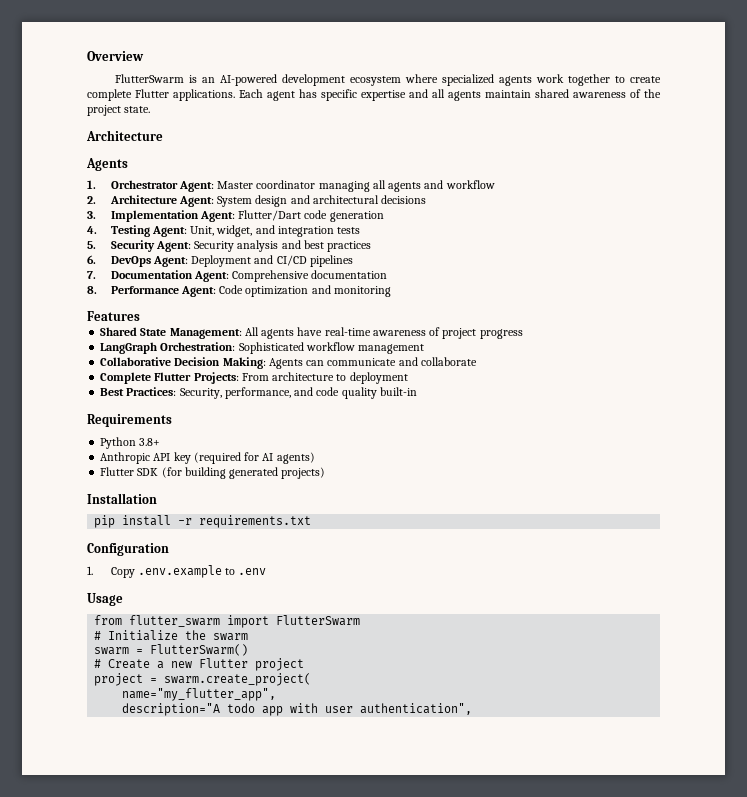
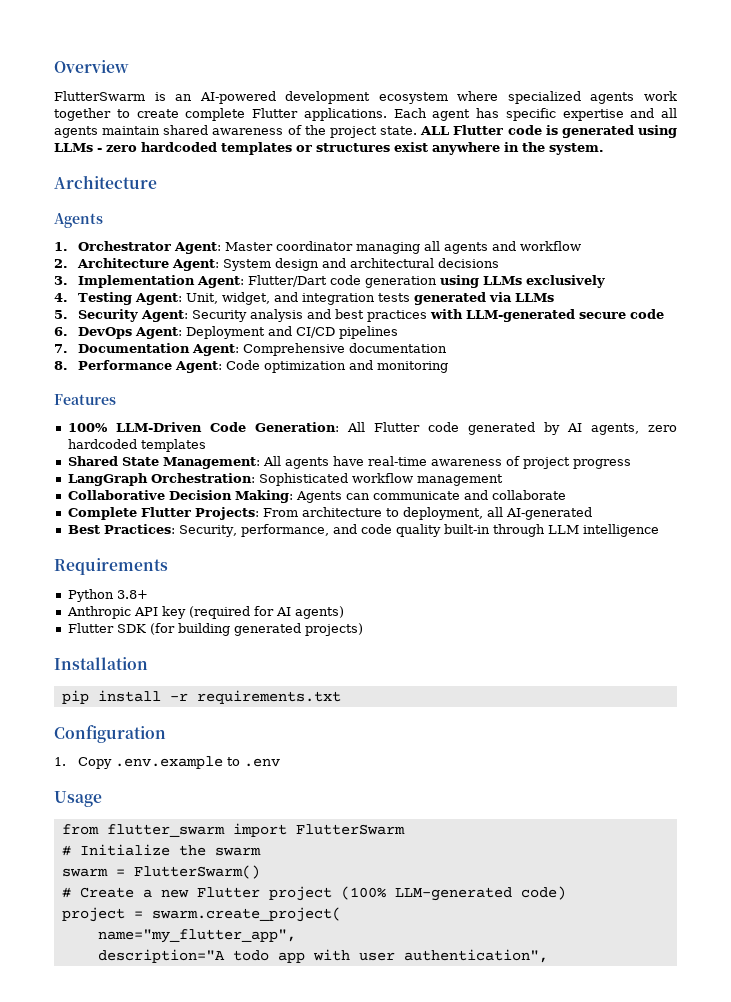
(151, 109) none -> [420,125,677,138] [54,142,604,155] ALL Flutter code is generated using LLMs - zero hardcoded templates or structures exist anywhere in the system.
(384, 216) none -> [439,275,605,288] using LLMs exclusively
(361, 230) none -> [413,292,554,305] generated via LLMs
(372, 246) none -> [429,309,664,322] with LLM-generated secure code
(140, 316) none -> [67,422,677,435] [67,439,206,452] // 100% LLM-Driven Code Generation: All Flutter code generated by AI agents, zero hardcoded templates
[349,372,408,384] deployment -> [402,507,592,520] deployment, all AI-generated
(417, 391) none -> [492,524,659,537] through LLM intelligence
(305, 664) none -> [340,886,566,901] (100% LLM-generated code)

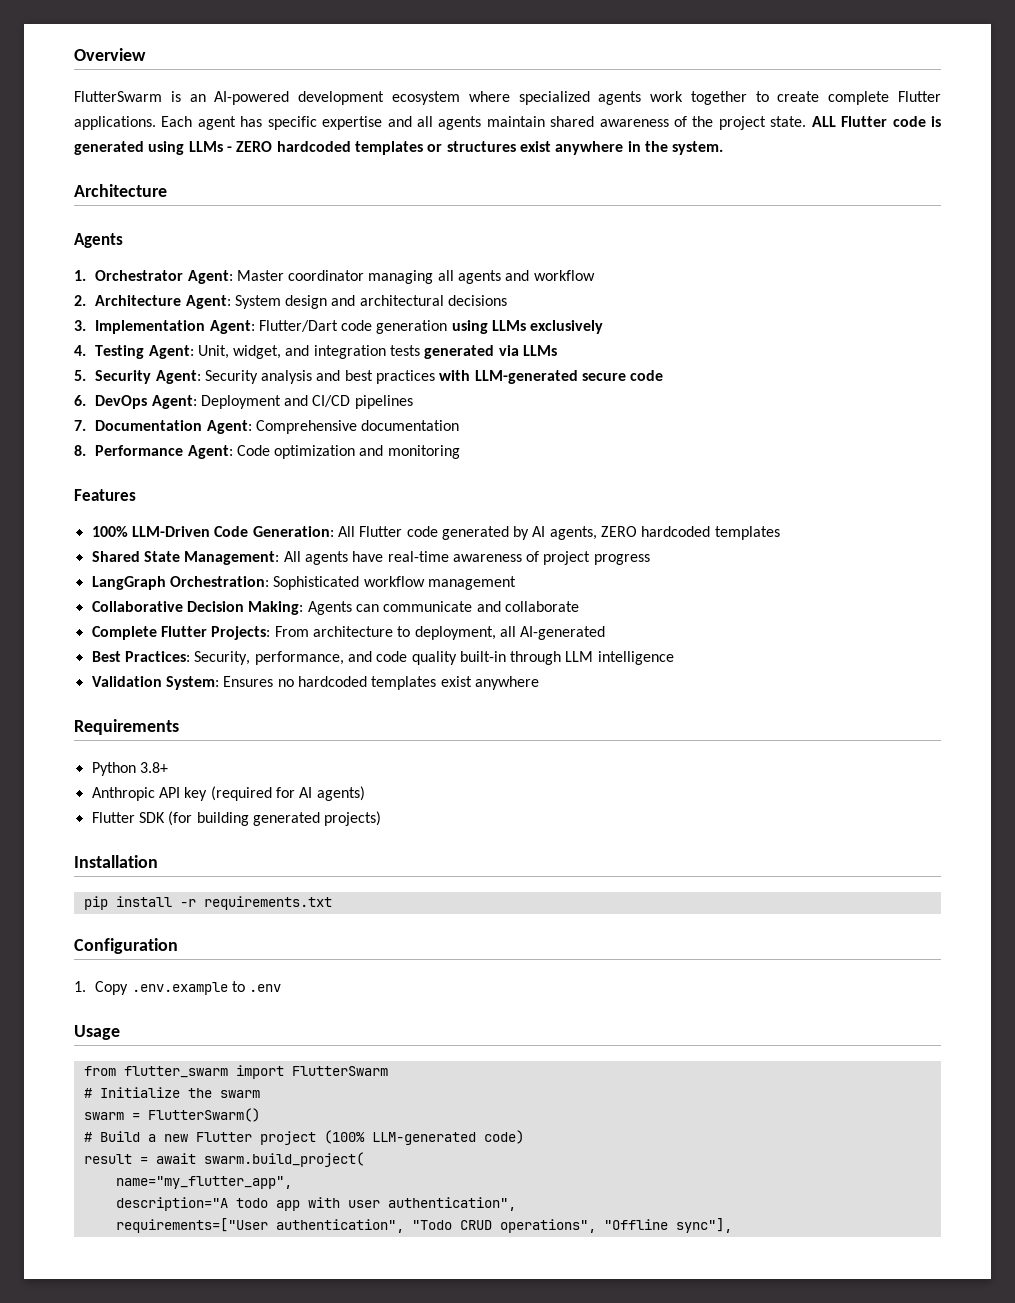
[106,145,137,152] zero -> [236,141,273,152] ZERO
[647,425,677,432] zero -> [601,526,638,537] ZERO
(659, 530) none -> [91,676,539,690] // Validation System: Ensures no hardcoded templates exist anywhere
[79,887,134,898] Create -> [99,1131,140,1142] Build
[61,907,341,922] project = swarm.create_project( -> [83,1152,364,1167] result = await swarm.build_project(
(548, 956) none -> [115,1218,732,1233] // requirements=["User authentication", "Todo CRUD operations", "Offline sync"],

